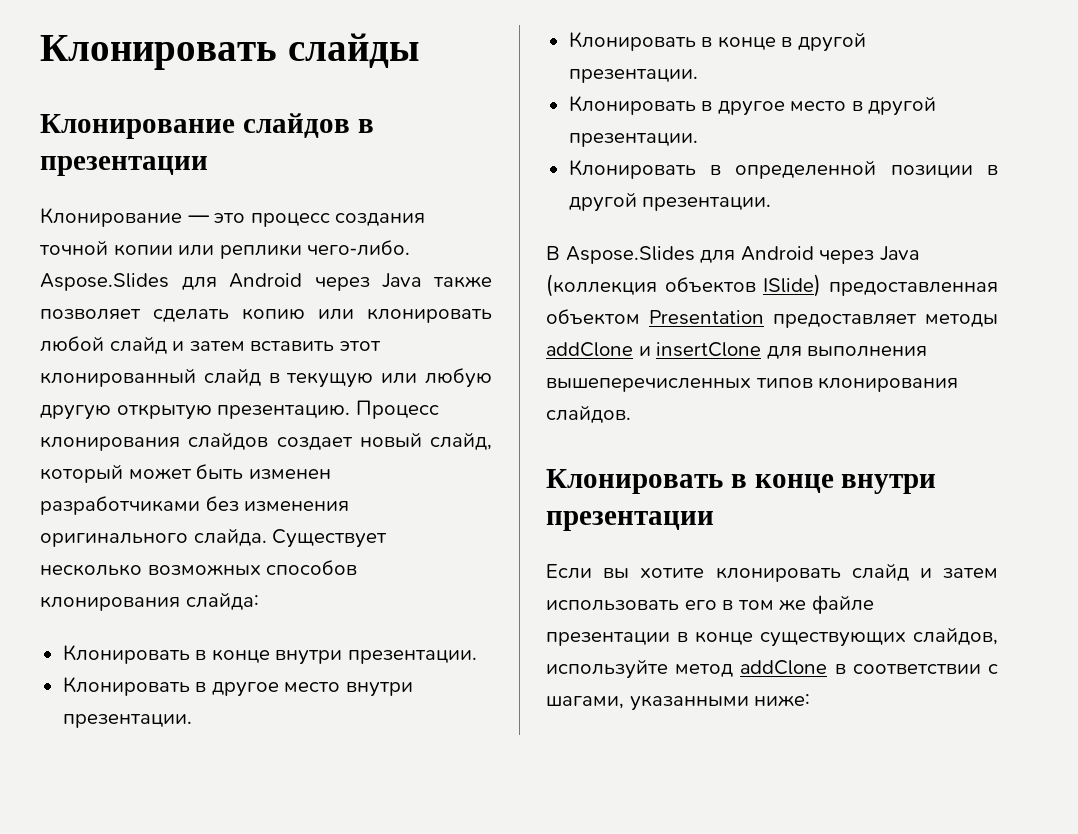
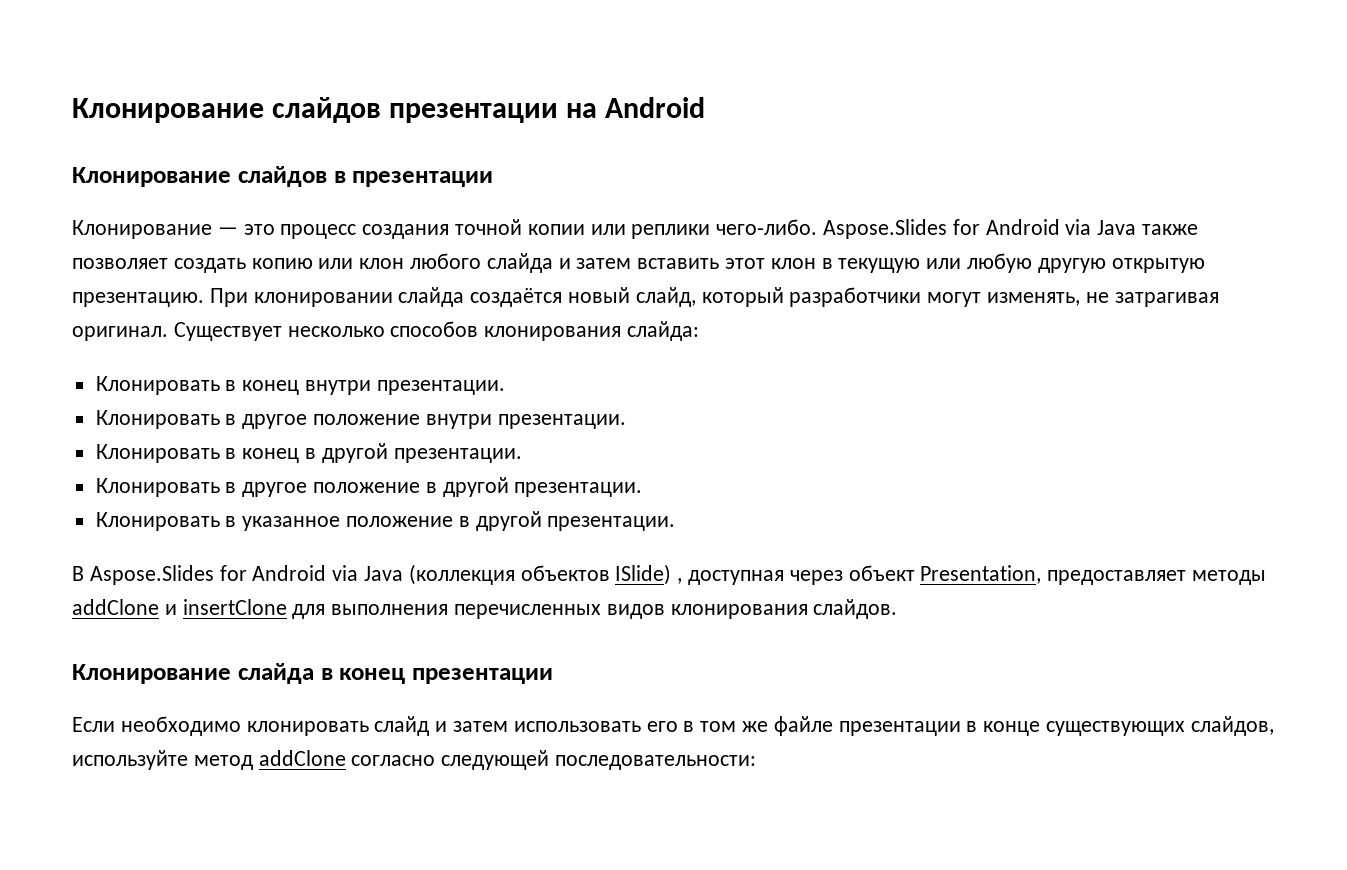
[40,33,419,70] Клонировать слайды -> [72,97,705,123] Клонирование слайдов презентации на Android
[181,273,370,291] для Android через -> [952,219,1092,235] for Android via
[153,309,229,322] сделать -> [173,258,246,273] создать
[367,308,492,323] [39,336,167,354] клонировать любой слайд -> [359,253,553,273] клон любого слайда
[40,368,261,387] клонированный слайд -> [770,258,816,269] клон
[355,400,439,419] [40,432,492,451] [40,464,331,483] [40,496,350,515] [40,528,267,547] Процесс клонирования слайдов создает новый слайд, который может быть изменен разработчиками без изменения оригинального слайда. -> [209,287,1219,307] [72,326,168,341] При клонировании слайда создаётся новый слайд, который разработчики могут изменять, не затрагивая оригинал.
[147,564,261,576] возможных -> (385, 331) none
[211,649,270,663] конце -> [242,380,300,395] конец
[284,682,413,697] [62,714,192,728] [568,31,776,51] место внутри презентации. // Клонировать в конце -> [313,414,626,429] [95,444,300,463] положение внутри презентации. // Клонировать в конец
[790,96,937,116] [568,133,698,147] [568,159,973,179] место в другой презентации. // Клонировать в определенной позиции -> [313,477,643,497] [95,512,454,531] положение в другой презентации. // Клонировать в указанное положение
[700,246,875,264] для Android через -> [219,565,359,581] for Android via
[829,282,998,296] [546,309,764,325] предоставленная объектом Presentation -> [677,565,1042,585] , доступная через объект Presentation,
[546,378,813,392] вышеперечисленных типов -> [454,604,665,619] перечисленных видов
[546,469,937,494] Клонировать в конце внутри -> [72,663,406,684] Клонирование слайда в конец
[603,568,705,578] вы хотите -> [120,716,241,736] необходимо
[834,664,998,674] [546,694,811,711] в соответствии с шагами, указанными ниже: -> [351,750,757,770] согласно следующей последовательности:

